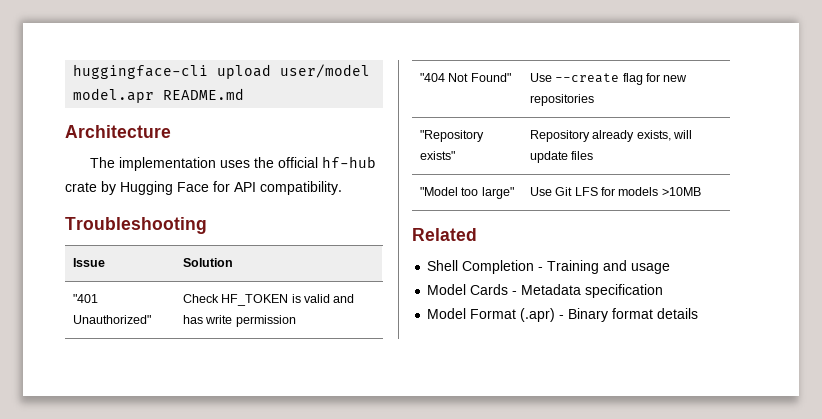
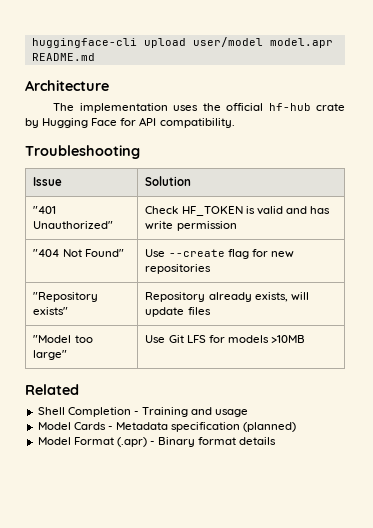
(664, 291) none -> [243,422,297,432] (planned)

